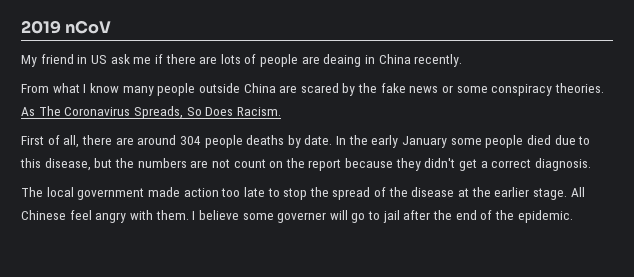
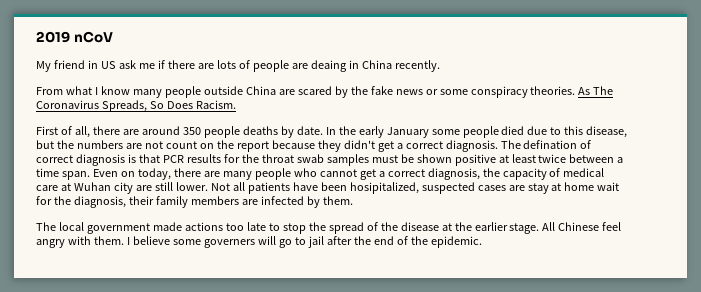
[179,136,201,145] 304 -> [182,127,201,135] 350
(591, 164) none -> [500,140,592,149] [36,154,624,166] [36,168,605,180] [36,182,620,194] [36,196,353,208] The defination of correct diagnosis is that PCR results for the throat swab samples must be shown positive at least twice between a time span. Even on today, there are many people who cannot get a correct diagnosis, the capacity of medical care at Wuhan city are still lower. Not all patients have been hosipitalized, suspected cases are stay at home wait for the diagnosis, their family members are infected by them.
[183,188,219,197] action -> [184,222,223,231] actions
[277,212,327,223] governer -> [203,239,255,248] governers

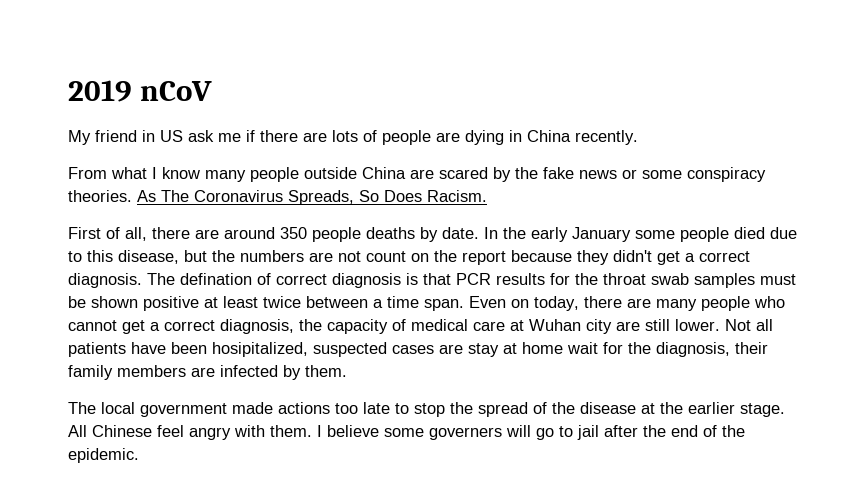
[310,60,347,72] deaing -> [465,130,504,145] dying

